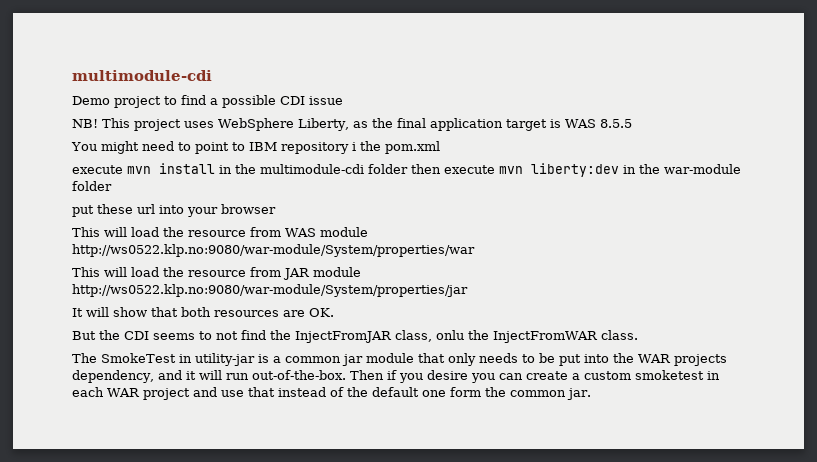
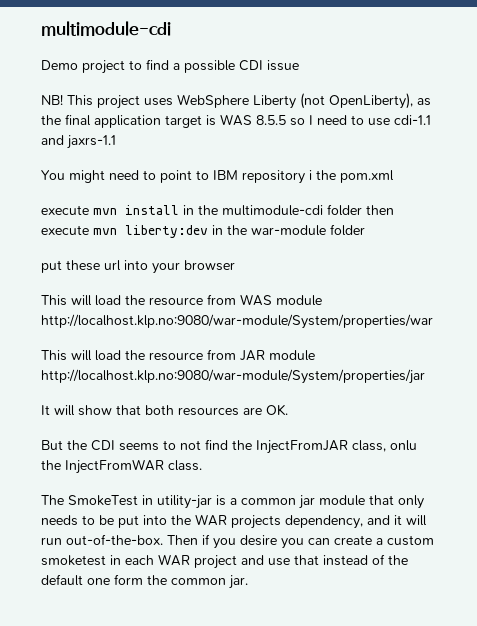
[297,118,349,131] Liberty, -> [253,93,413,109] Liberty (not OpenLiberty),
(632, 123) none -> [290,115,431,126] [41,135,116,149] so I need to use cdi-1.1 and jaxrs-1.1
[72,244,475,257] http://ws0522.klp.no:9080/war-module/System/properties/war -> [41,314,433,329] http://localhost.klp.no:9080/war-module/System/properties/war
[72,284,468,297] http://ws0522.klp.no:9080/war-module/System/properties/jar -> [41,369,425,384] http://localhost.klp.no:9080/war-module/System/properties/jar

